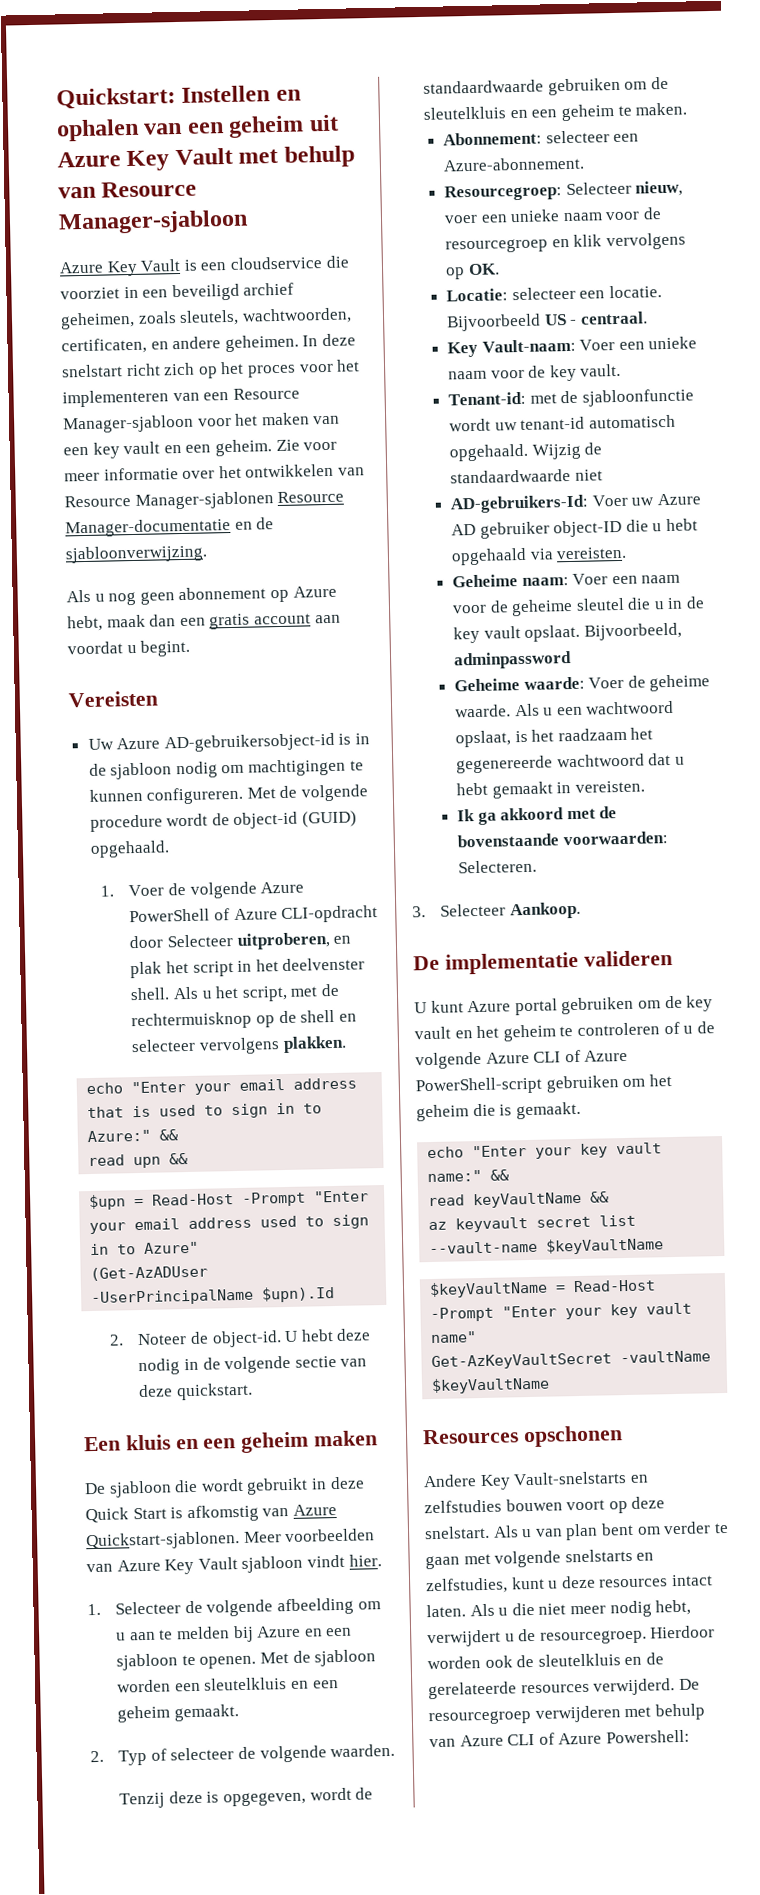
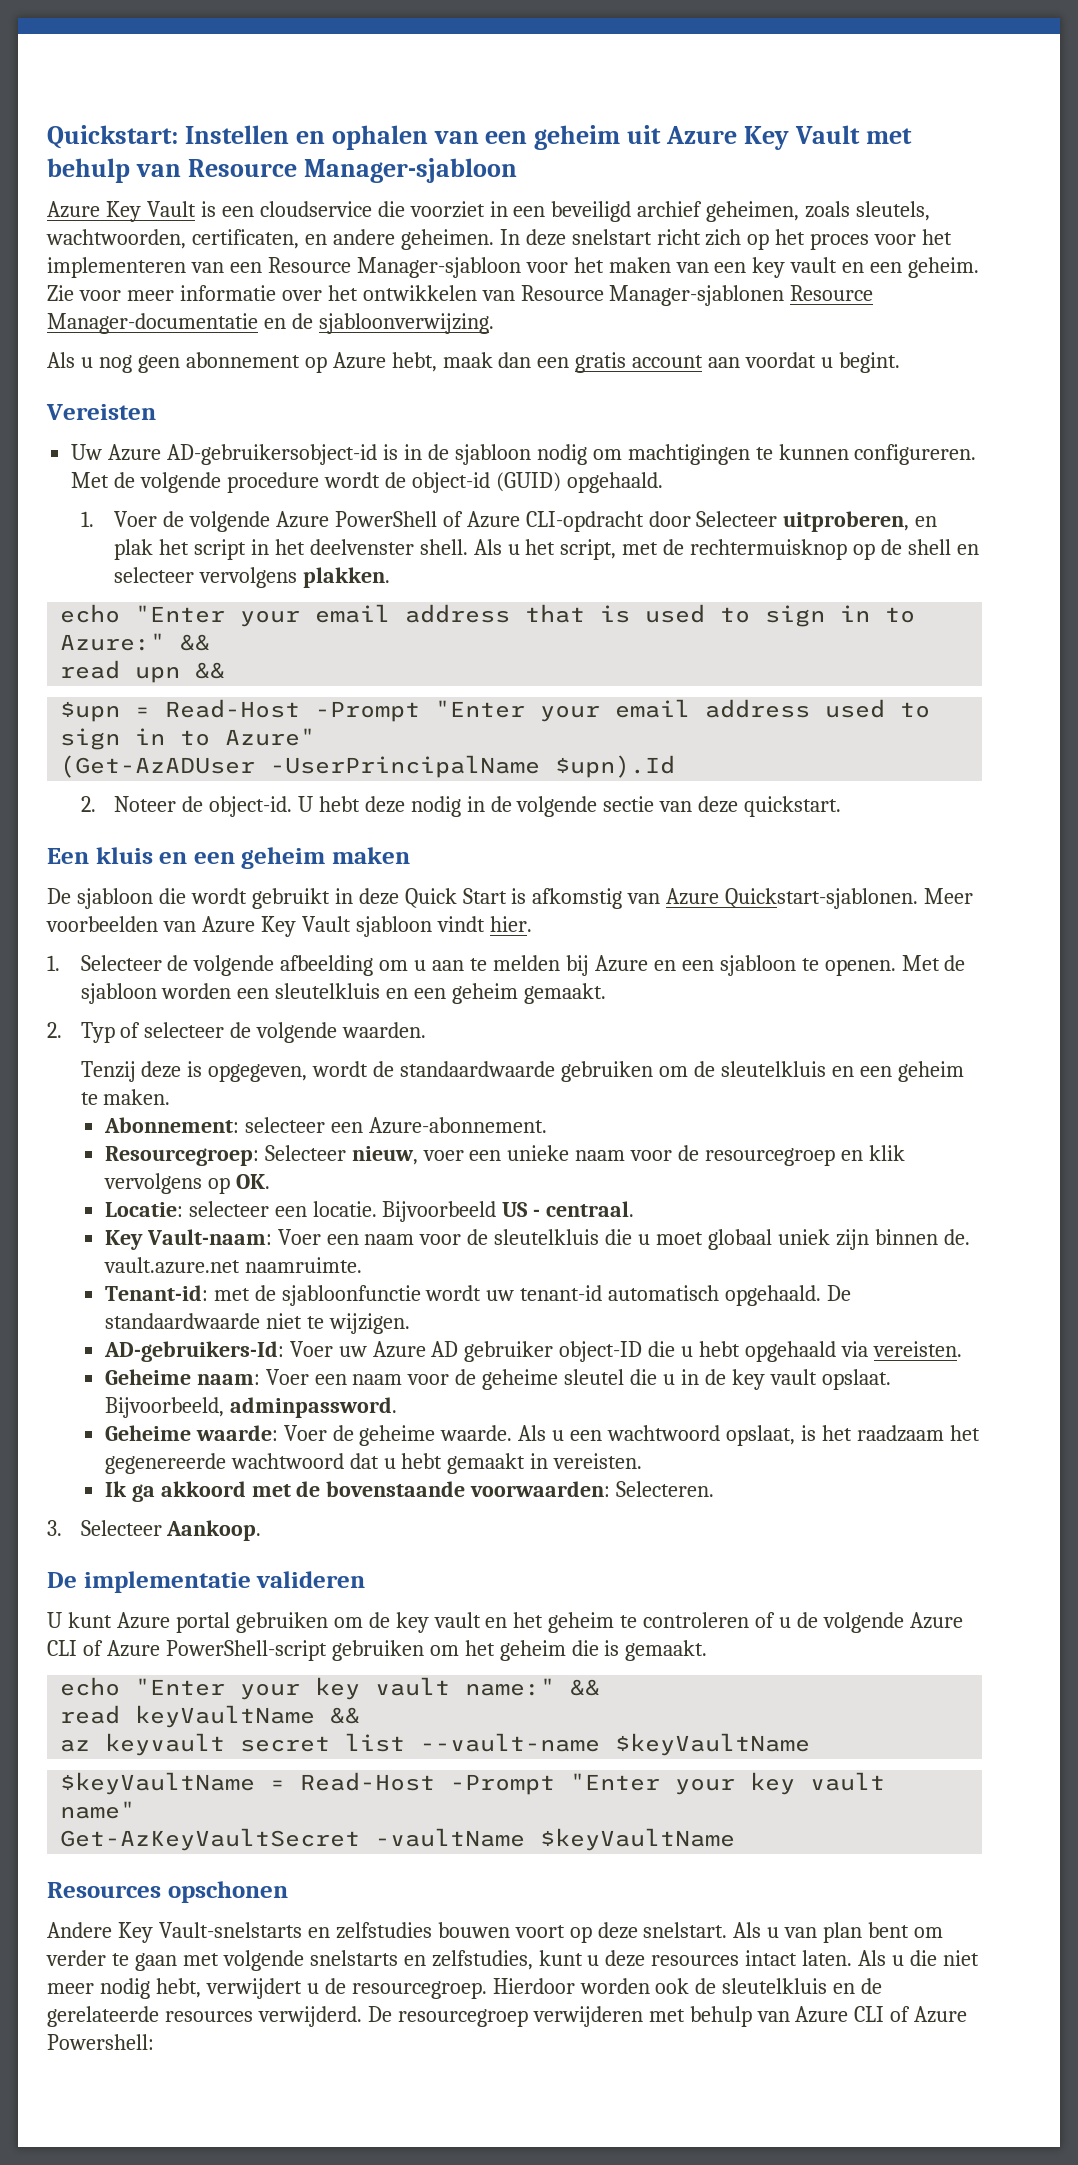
[648,336,698,350] [447,363,622,382] unieke naam voor de key vault. -> [364,1229,970,1250] [103,1257,362,1274] naam voor de sleutelkluis die u moet globaal uniek zijn binnen de. vault.azure.net naamruimte.
[531,442,603,460] Wijzig de -> [827,1285,852,1301] De
(603, 475) none -> [306,1313,410,1334] te wijzigen.
[452,651,572,670] adminpassword -> [229,1397,397,1418] adminpassword.

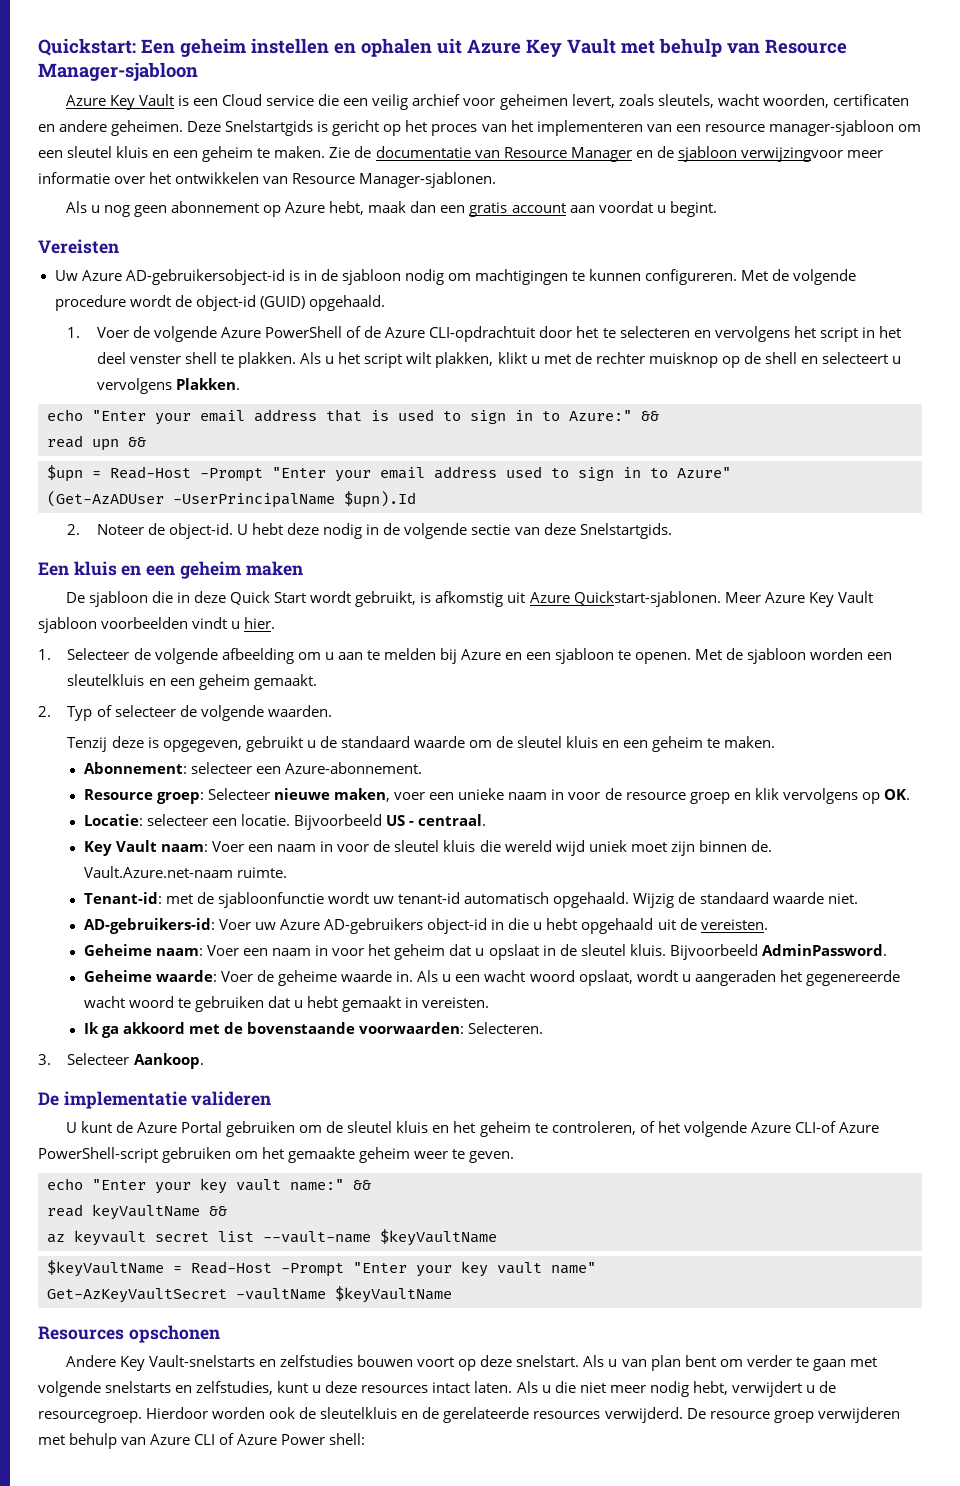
[184,125,621,150] Instellen en ophalen van een geheim -> [141,38,432,57] Een geheim instellen en ophalen
[259,201,931,222] [46,229,742,250] cloudservice die voorziet in een beveiligd archief geheimen, zoals sleutels, wachtwoorden, certificaten, en andere geheimen. In deze snelstart richt zich -> [222,94,909,110] [38,120,380,136] Cloud service die een veilig archief voor geheimen levert, zoals sleutels, wacht woorden, certificaten en andere geheimen. Deze Snelstartgids is gericht
[874,234,917,245] voor -> [481,124,507,132] van
[267,257,980,278] [47,285,121,301] Resource Manager-sjabloon voor het maken van een key vault en een geheim. Zie voor -> [704,120,921,136] [38,146,843,162] resource manager-sjabloon om een sleutel kluis en een geheim te maken. Zie de documentatie van Resource Manager en de sjabloon verwijzingvoor
[609,285,874,306] [47,313,494,334] Manager-sjablonen Resource Manager-documentatie en de sjabloonverwijzing. -> [359,172,497,188] Manager-sjablonen.
[466,511,938,532] [114,539,979,560] [114,567,390,588] Azure CLI-opdracht door Selecteer uitproberen, en plak het script in het deelvenster shell. Als u het script, met de rechtermuisknop op de shell en selecteer vervolgens plakken. -> [364,326,901,342] [96,352,902,368] [96,378,240,394] de Azure CLI-opdrachtuit door het te selecteren en vervolgens het script in het deel venster shell te plakken. Als u het script wilt plakken, klikt u met de rechter muisknop op de shell en selecteert u vervolgens Plakken.
[744,796,842,817] quickstart. -> [579,523,672,539] Snelstartgids.
[190,888,330,909] wordt gebruikt -> (174, 597) none
(507, 896) none -> [310,591,417,607] wordt gebruikt,
[627,893,661,904] van -> [507,592,526,603] uit
[46,916,196,932] voorbeelden van -> (761, 597) none
[436,916,485,932] vindt -> [101,617,241,629] voorbeelden vindt u
[312,1061,826,1082] wordt de standaardwaarde gebruiken om de sleutelkluis -> [245,736,599,752] gebruikt u de standaard waarde om de sleutel kluis
[104,1145,418,1166] Resourcegroep: Selecteer nieuw, -> [83,788,391,804] Resource groep: Selecteer nieuwe maken,
[630,1145,836,1166] voor de resourcegroep -> [551,788,730,804] in voor de resource groep
[146,1229,830,1250] Vault-naam: Voer een naam voor de sleutelkluis die u moet globaal uniek -> [116,840,667,856] Vault naam: Voer een naam in voor de sleutel kluis die wereld wijd uniek moet
[103,1257,362,1274] vault.azure.net naamruimte. -> [83,866,288,878] Vault.Azure.net-naam ruimte.
[827,1285,852,1301] [104,1313,410,1334] [103,1341,643,1362] De standaardwaarde niet te wijzigen. // AD-gebruikers-Id: Voer uw Azure AD gebruiker object-ID -> [633,892,858,908] [83,918,505,934] Wijzig de standaard waarde niet. // AD-gebruikers-id: Voer uw Azure AD-gebruikers object-id in
[841,1341,869,1357] via -> [657,918,697,930] uit de
[407,1369,891,1390] [104,1397,397,1418] voor de geheime sleutel die u in de key vault opslaat. Bijvoorbeeld, adminpassword. -> [315,944,887,960] in voor het geheim dat u opslaat in de sleutel kluis. Bijvoorbeeld AdminPassword.
[440,1425,513,1441] waarde. -> [341,970,414,982] waarde in.
[607,1425,980,1446] [104,1453,344,1474] wachtwoord opslaat, is het raadzaam het gegenereerde wachtwoord -> [484,970,900,986] [83,996,265,1012] wacht woord opslaat, wordt u aangeraden het gegenereerde wacht woord te gebruiken
[116,1612,481,1633] Azure portal gebruiken om de key vault -> [116,1121,429,1137] de Azure Portal gebruiken om de sleutel kluis
[643,1612,963,1633] [47,1640,103,1656] controleren of u de volgende Azure CLI of -> [551,1121,836,1137] controleren, of het volgende Azure CLI-of
[499,1640,708,1661] geheim die is gemaakt. -> [288,1147,515,1163] gemaakte geheim weer te geven.
[397,2009,528,2027] resourcegroep -> [709,1411,814,1423] resource groep
[47,2034,154,2050] Powershell: -> [281,1433,366,1445] Power shell:

